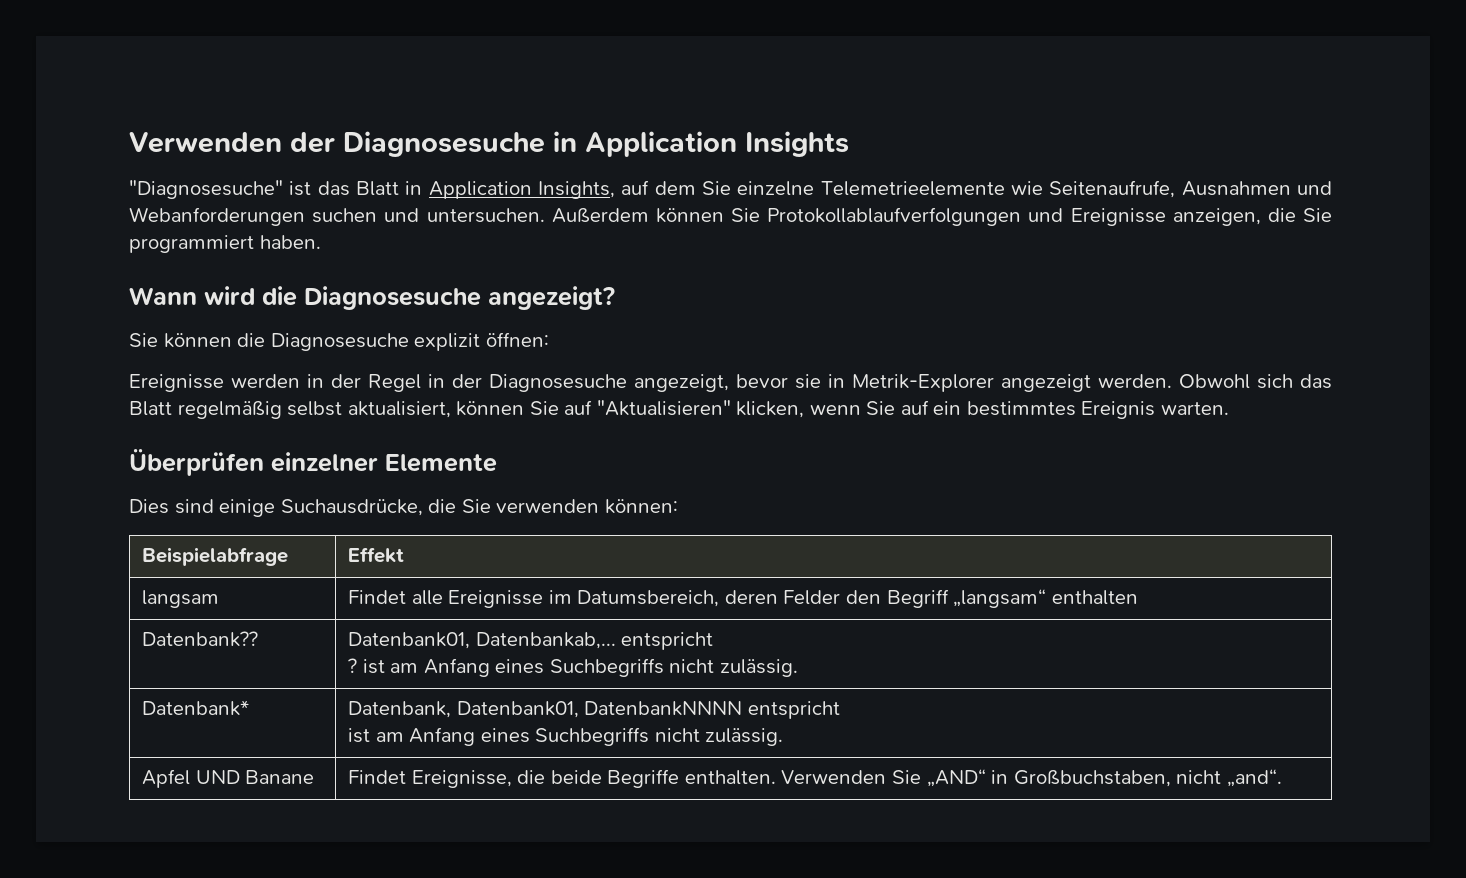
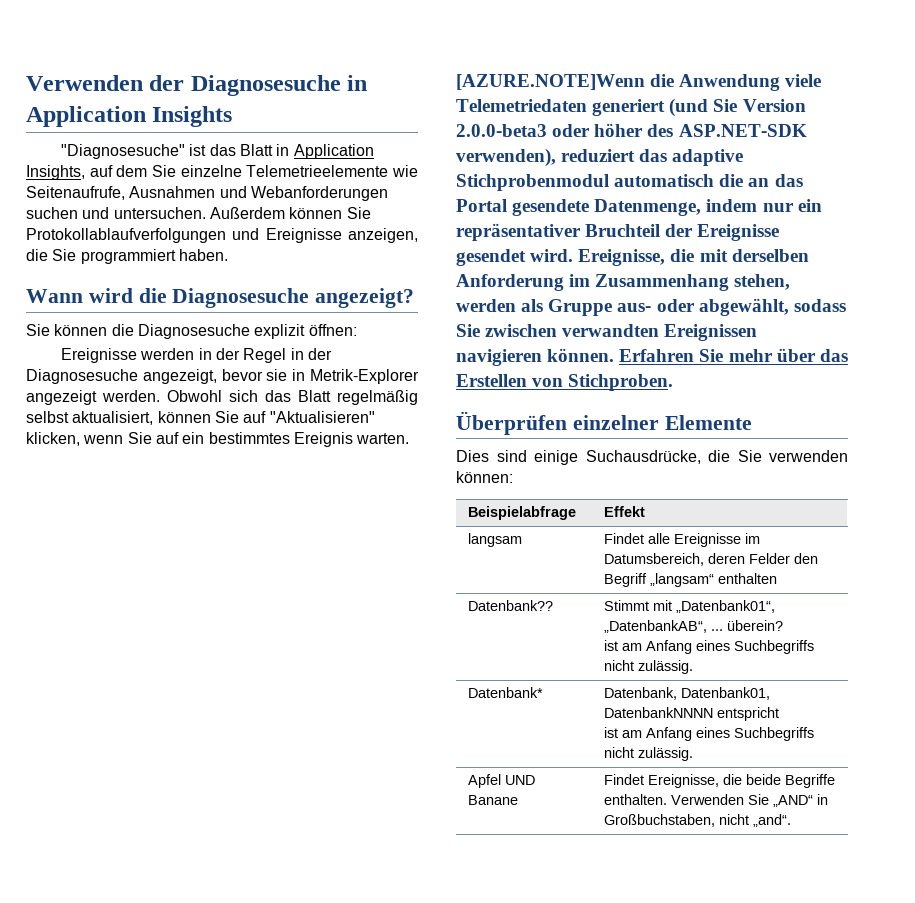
(1230, 408) none -> [456,74,822,91] [456,98,806,117] [456,123,807,137] [456,148,744,167] [456,174,803,191] [456,199,822,216] [456,223,780,241] [456,249,809,266] [456,274,791,291] [456,298,846,316] [456,324,758,341] [456,348,848,366] [456,374,674,391] // [AZURE.NOTE]Wenn die Anwendung viele Telemetriedaten generiert (und Sie Version 2.0.0-beta3 oder höher des ASP.NET-SDK verwenden), reduziert das adaptive Stichprobenmodul automatisch die an das Portal gesendete Datenmenge, indem nur ein repräsentativer Bruchteil der Ereignisse gesendet wird. Ereignisse, die mit derselben Anforderung im Zusammenhang stehen, werden als Gruppe aus- oder abgewählt, sodass Sie zwischen verwandten Ereignissen navigieren können. Erfahren Sie mehr über das Erstellen von Stichproben.
[348,632,714,650] [347,658,358,673] Datenbank01, Datenbankab,... entspricht // ? -> [604,600,776,613] [604,620,784,633] Stimmt mit „Datenbank01“, „DatenbankAB“, ... überein? //

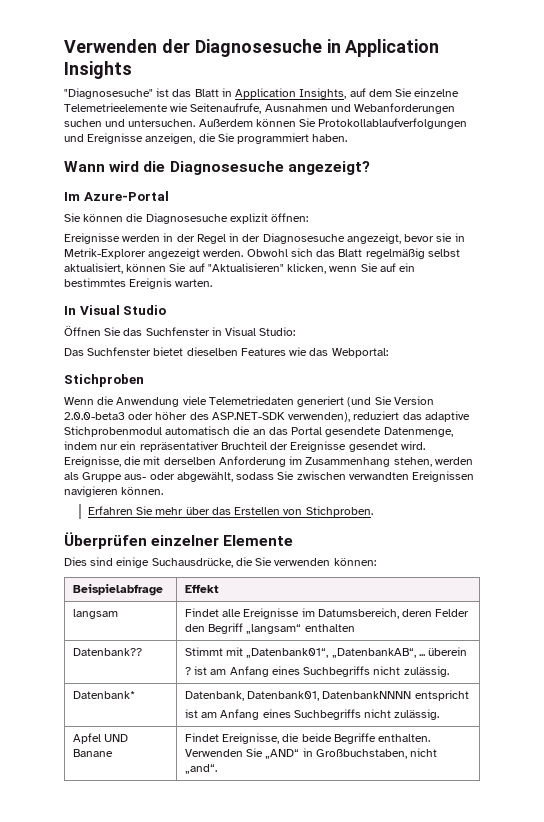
(415, 298) none -> [64,191,169,201] // Im Azure-Portal
[456,74,645,90] [AZURE.NOTE]Wenn -> [64,305,167,315] [64,326,296,336] [64,347,388,358] [64,374,144,387] [64,397,94,405] In Visual Studio // Öffnen Sie das Suchfenster in Visual Studio: // Das Suchfenster bietet dieselben Features wie das Webportal: // Stichproben // Wenn
(615, 355) none -> (164, 491) //
[727,620,784,631] überein? // -> [428,647,468,656] [184,667,191,675] überein // ?

